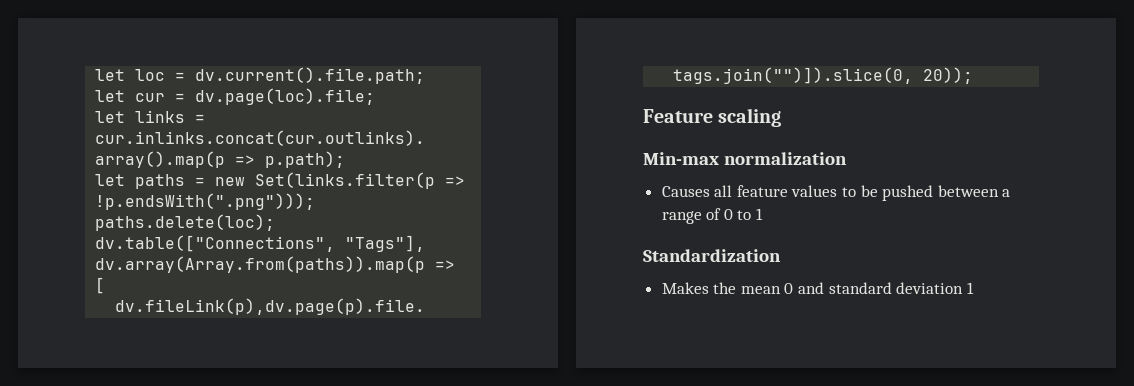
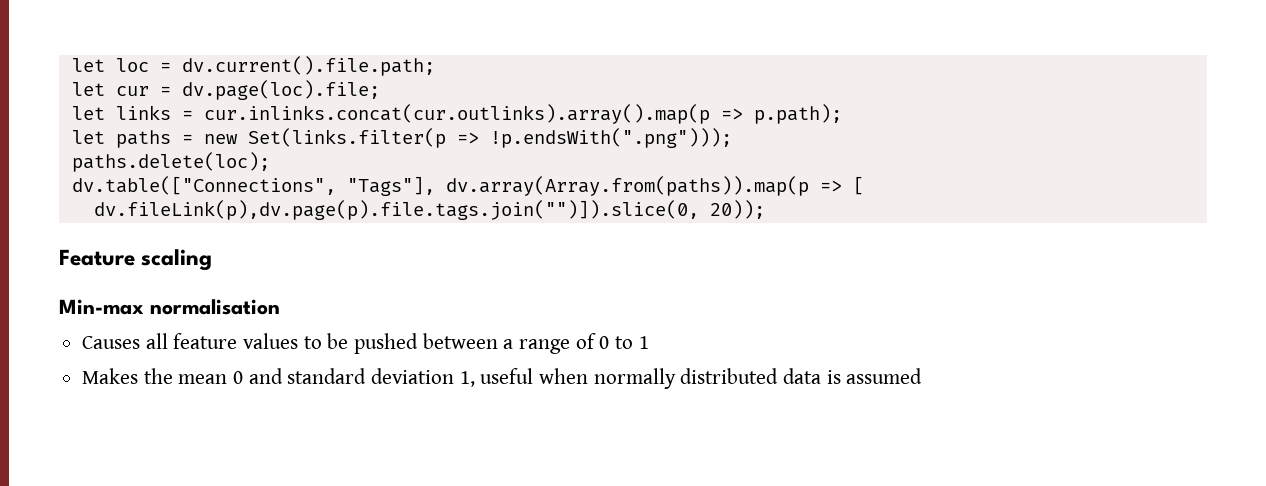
[723,152,847,165] normalization -> [150,299,280,315] normalisation
[643,249,781,262] // Standardization -> (649, 342) none
[966,282,974,294] 1 -> [459,368,923,389] 1, useful when normally distributed data is assumed

